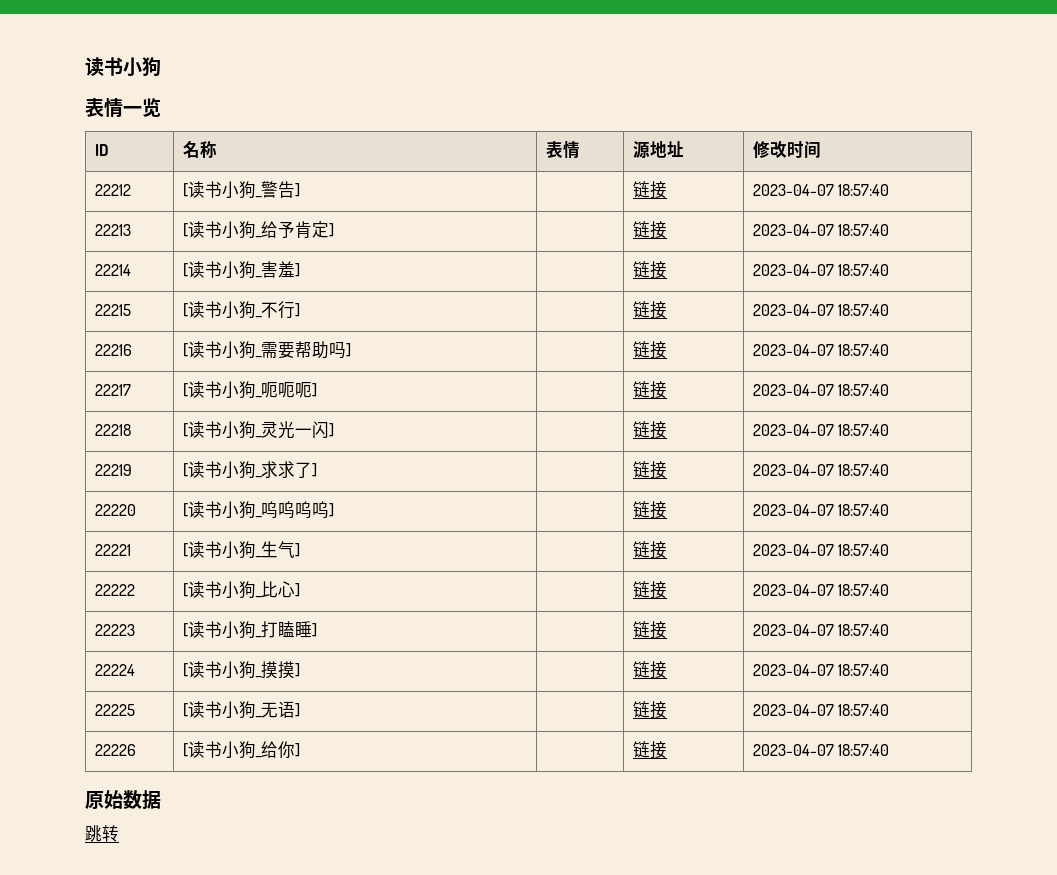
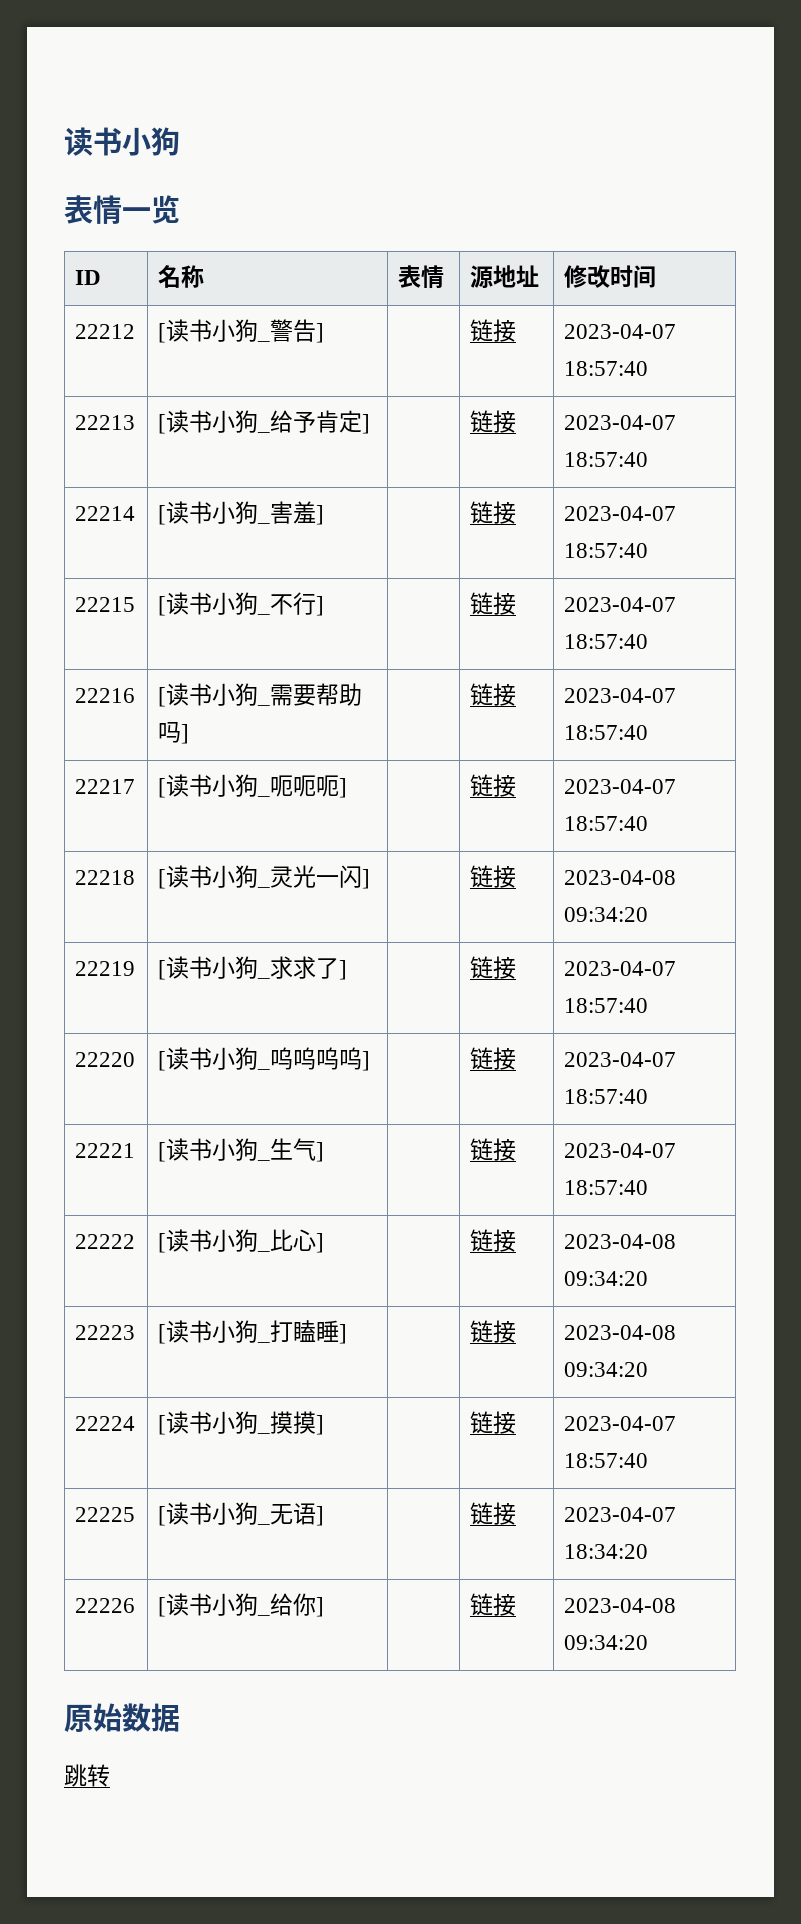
[752,424,890,436] 2023-04-07 18:57:40 -> [564,870,677,885] [564,907,649,922] 2023-04-08 09:34:20
[752,584,890,596] 2023-04-07 18:57:40 -> [564,1234,677,1249] [564,1271,649,1286] 2023-04-08 09:34:20
[752,624,890,636] 2023-04-07 18:57:40 -> [564,1325,677,1340] [564,1362,649,1377] 2023-04-08 09:34:20
[838,704,890,716] 18:57:40 -> [564,1544,649,1559] 18:34:20
[752,744,890,756] 2023-04-07 18:57:40 -> [564,1598,677,1613] [564,1635,649,1650] 2023-04-08 09:34:20

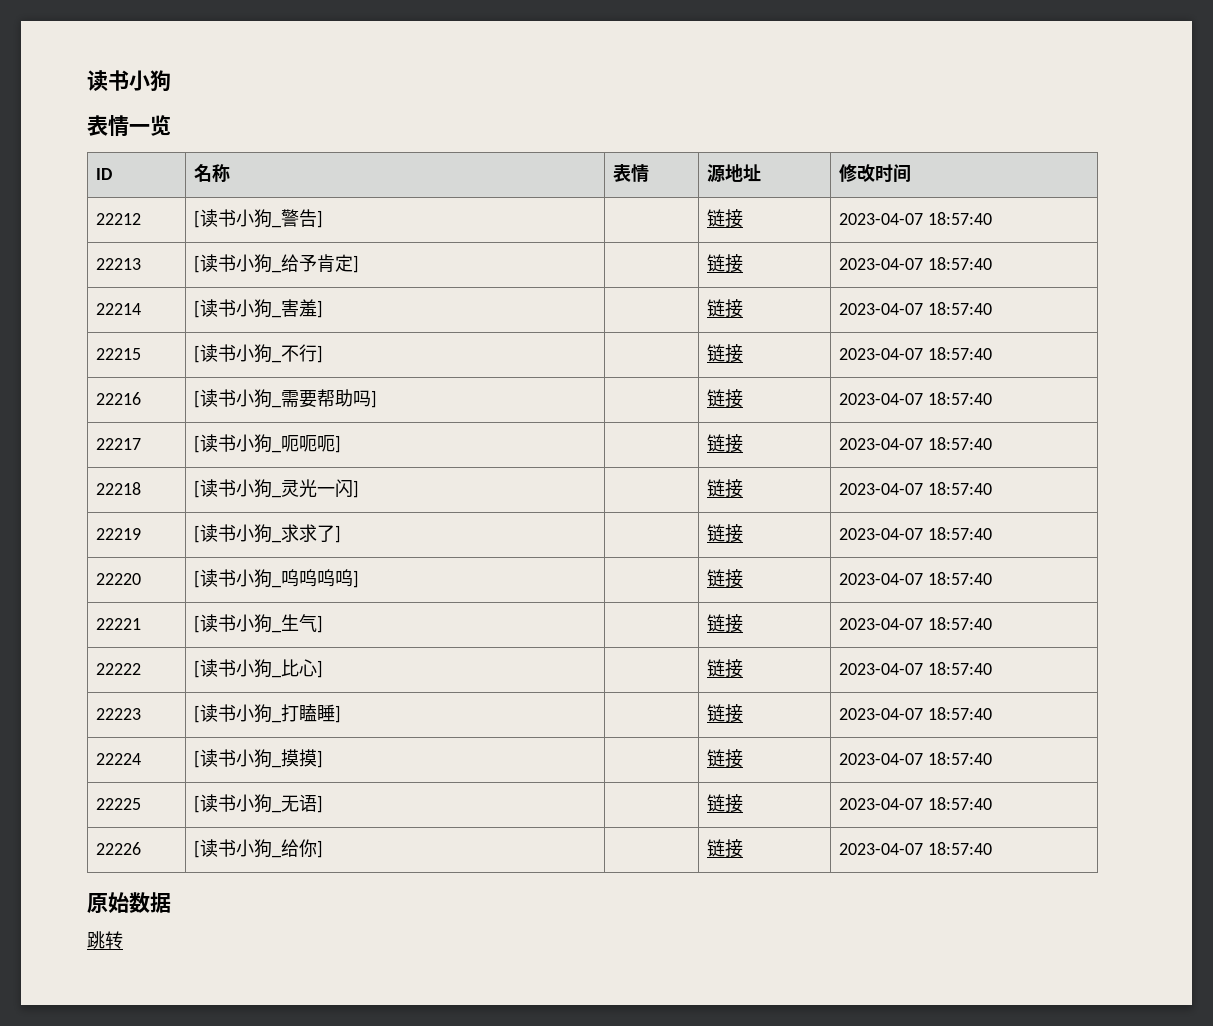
[564,870,677,885] [564,907,649,922] 2023-04-08 09:34:20 -> [838,482,992,495] 2023-04-07 18:57:40
[564,1234,677,1249] [564,1271,649,1286] 2023-04-08 09:34:20 -> [838,662,992,675] 2023-04-07 18:57:40
[564,1325,677,1340] [564,1362,649,1377] 2023-04-08 09:34:20 -> [838,707,992,720] 2023-04-07 18:57:40
[564,1544,649,1559] 18:34:20 -> [927,797,992,810] 18:57:40
[564,1598,677,1613] [564,1635,649,1650] 2023-04-08 09:34:20 -> [838,842,992,855] 2023-04-07 18:57:40

